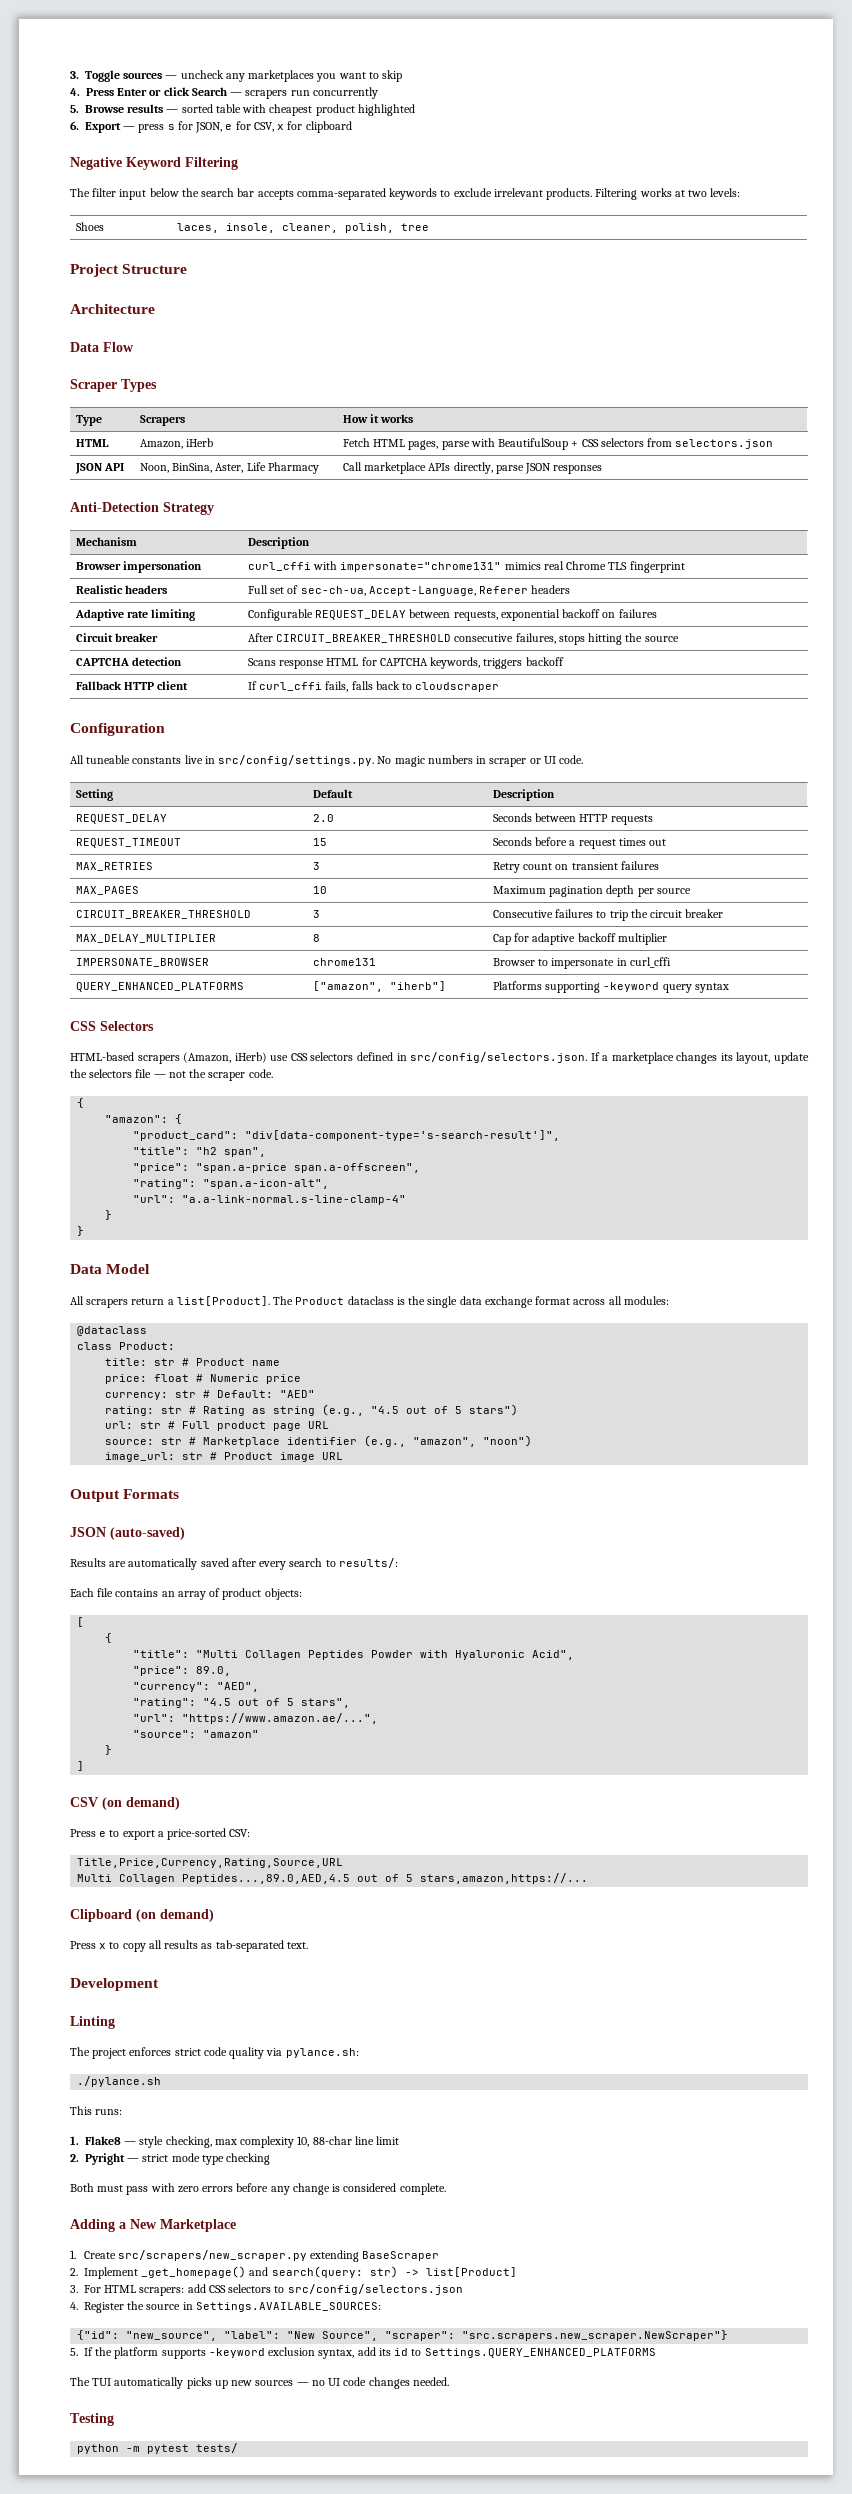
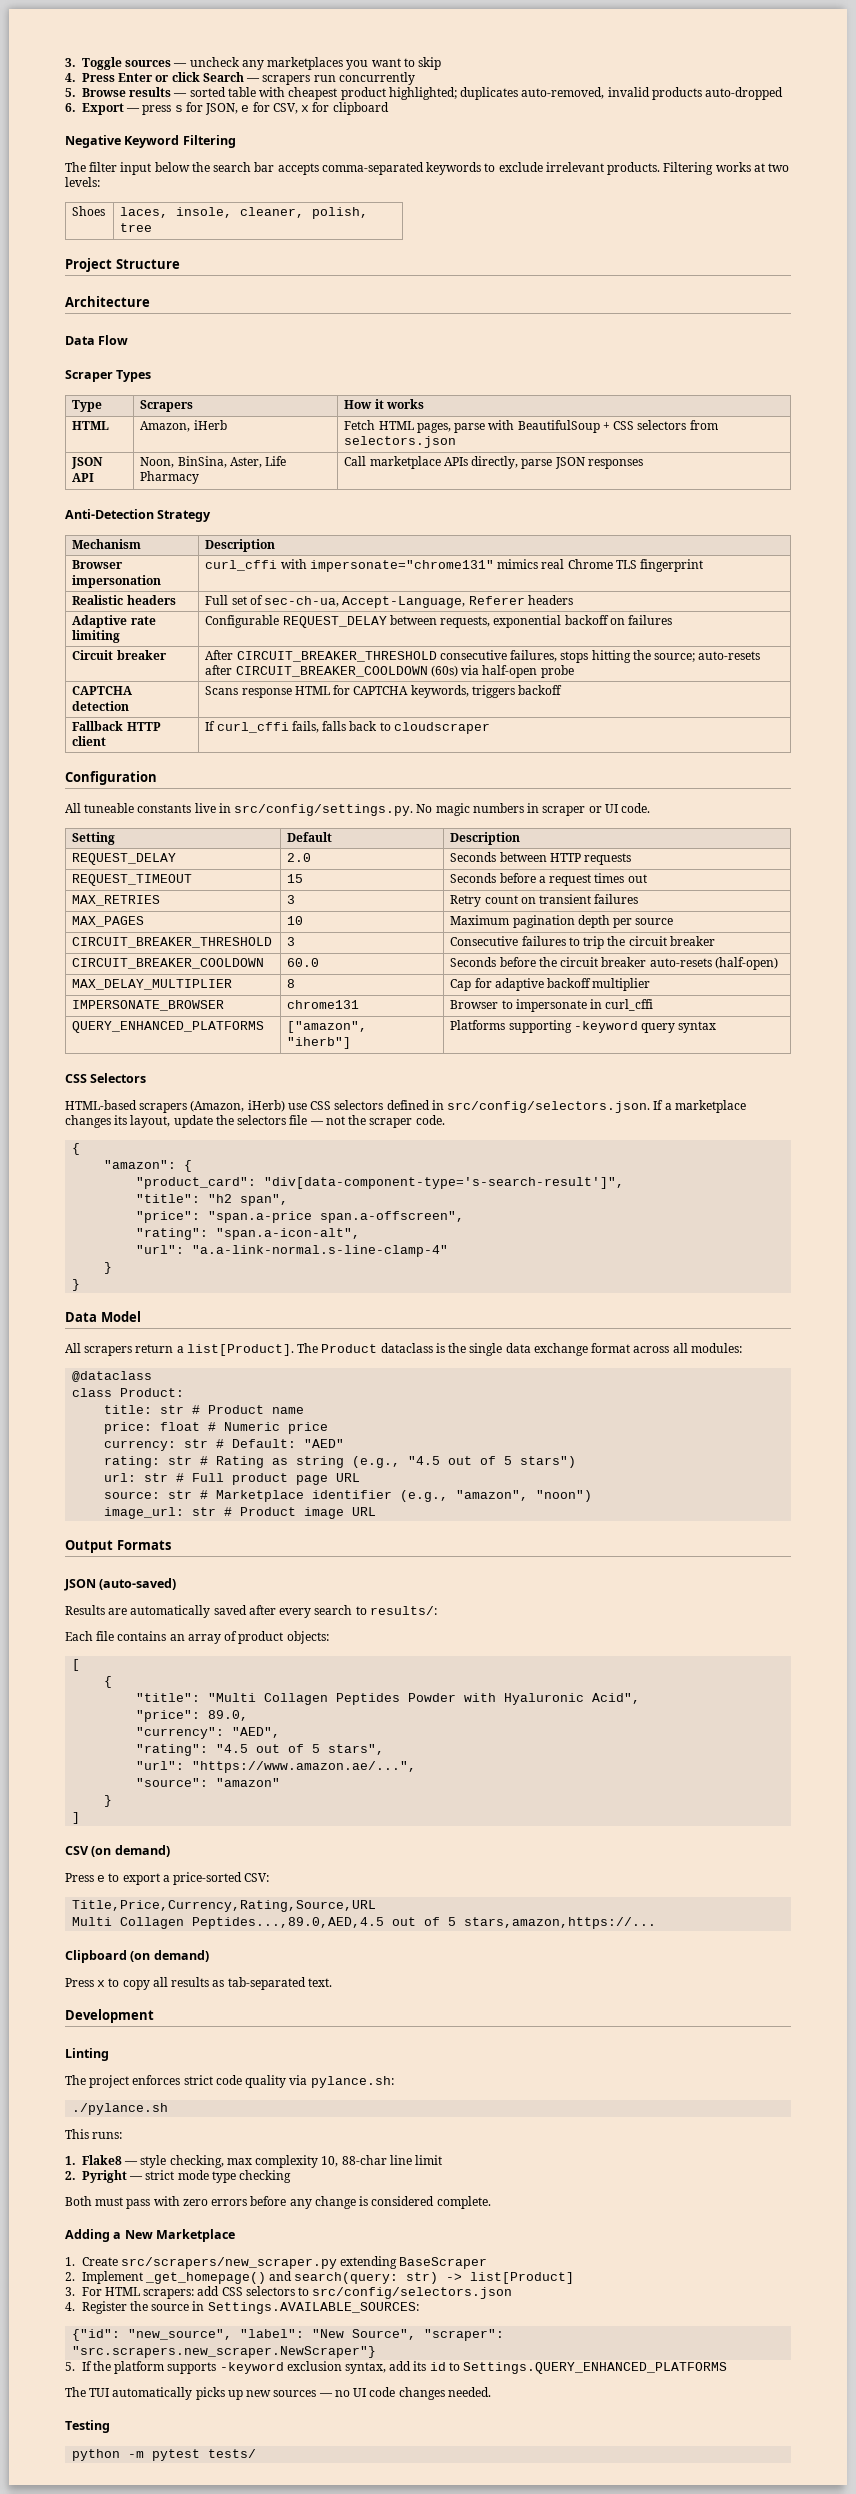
[357,104,415,116] highlighted -> [388,87,784,100] highlighted; duplicates auto-removed, invalid products auto-dropped
[644,636,679,642] source -> [654,651,761,662] [205,665,574,678] source; auto-resets after CIRCUIT_BREAKER_COOLDOWN (60s) via half-open probe
(724, 913) none -> [72,958,265,969] [287,958,320,967] [450,957,778,970] // CIRCUIT_BREAKER_COOLDOWN | 60.0 | Seconds before the circuit breaker auto-resets (half-open)

